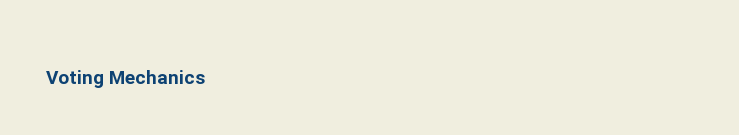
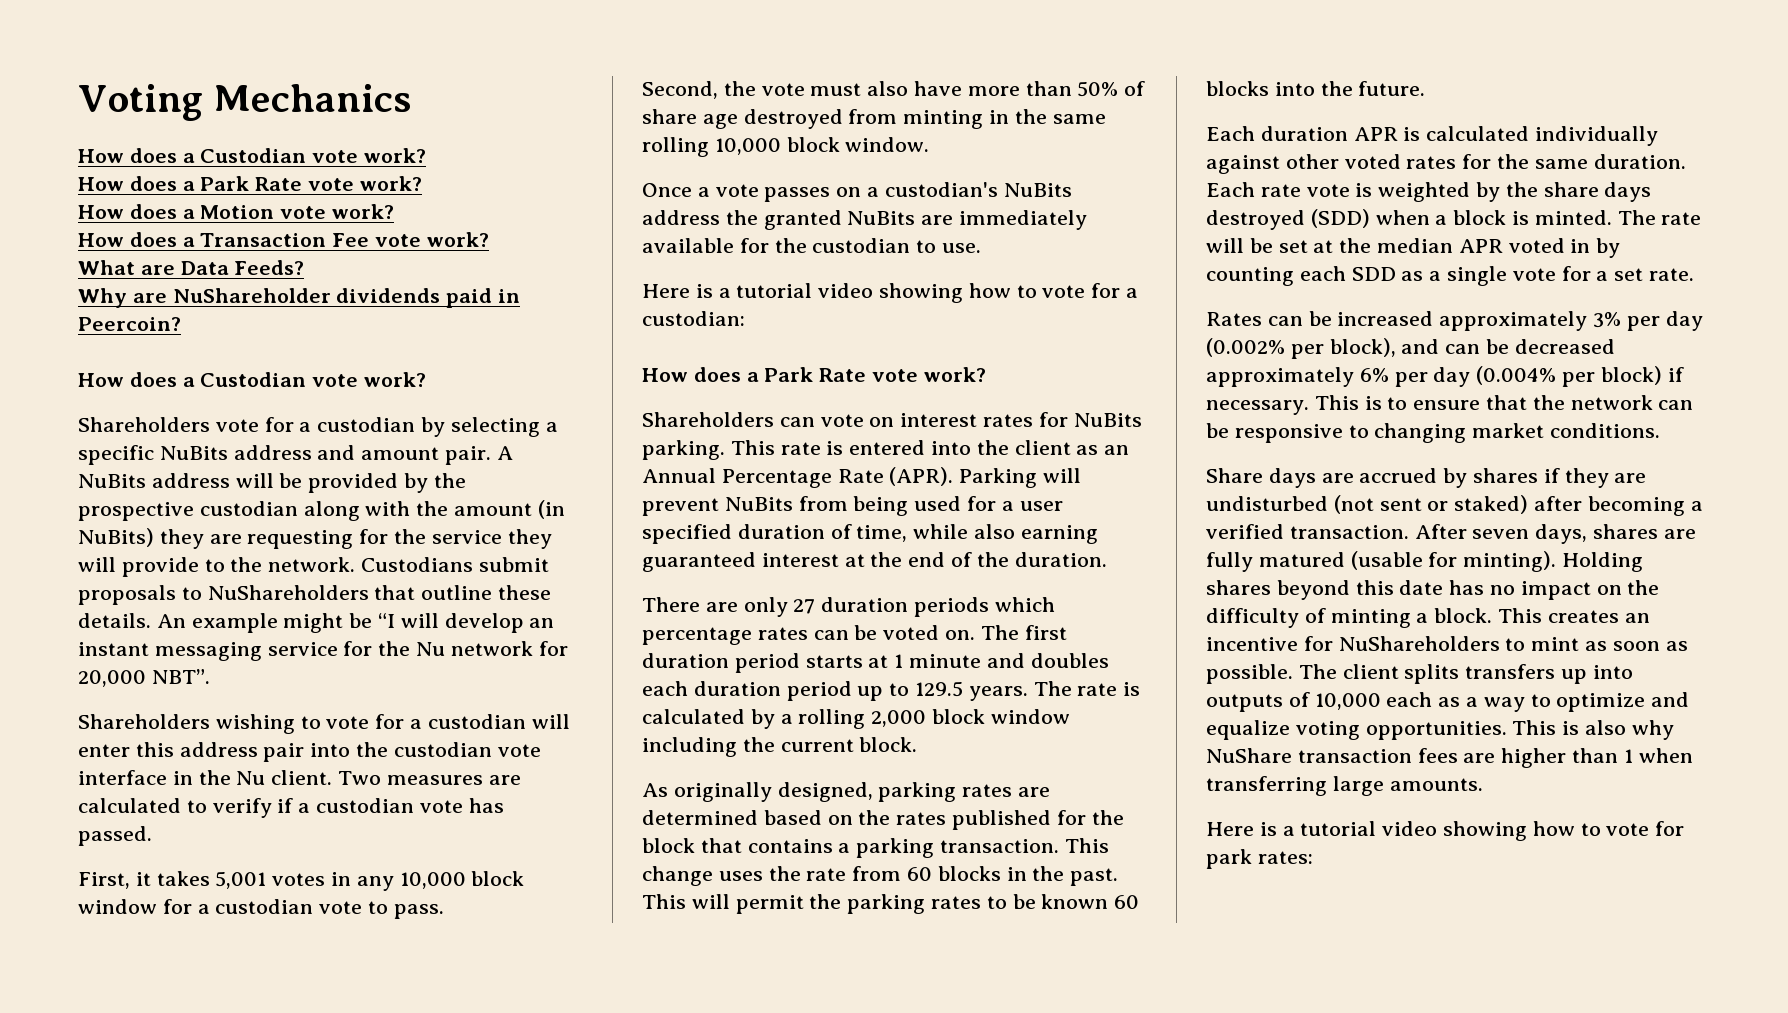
(206, 77) none -> [78,148,427,163] [78,176,422,191] [78,204,395,219] [78,232,489,247] [78,260,305,275] [78,288,521,308] [78,317,181,331] [78,372,427,387] [78,417,558,437] [78,445,513,465] [78,473,466,493] [78,500,565,521] [78,528,552,549] [78,557,549,577] [78,585,552,605] [78,613,555,633] [78,641,568,661] [78,669,210,687] [78,714,570,734] [78,742,541,762] [78,770,521,785] [78,798,504,818] [78,826,152,846] [78,871,525,891] [78,899,444,919] [642,81,1146,99] [642,109,1106,129] [642,137,930,157] [642,182,1072,202] [642,210,1088,230] [642,238,982,253] [642,283,1139,303] [642,311,745,326] [642,367,986,382] [642,412,1142,427] [642,440,1130,460] [642,467,1082,488] [642,496,1063,516] [642,524,1098,544] [642,552,1107,572] [642,597,1055,617] [642,625,1067,645] [642,653,1109,673] [642,681,1141,701] [642,709,1070,729] [642,737,918,757] [642,782,1051,802] [642,810,1124,830] [642,838,1109,858] [642,866,1119,886] [642,894,1140,914] [1206,81,1426,96] [1206,126,1659,146] [1206,154,1686,174] [1206,182,1652,202] [1206,209,1702,230] [1206,238,1621,258] [1206,266,1695,286] [1206,311,1703,331] [1206,338,1615,359] [1206,366,1684,387] [1206,395,1694,415] [1206,423,1661,443] [1206,468,1647,488] [1206,495,1703,516] [1206,524,1696,544] [1206,551,1644,572] [1206,580,1660,600] [1206,608,1650,628] [1206,636,1688,651] [1206,664,1633,684] [1206,692,1690,712] [1206,720,1674,740] [1206,748,1693,768] [1206,776,1483,796] [1206,821,1685,841] [1206,849,1313,869] // How does a Custodian vote work? // How does a Park Rate vote work? // How does a Motion vote work? // How does a Transaction Fee vote work? // What are Data Feeds? // Why are NuShareholder dividends paid in Peercoin? // How does a Custodian vote work? // Shareholders vote for a custodian by selecting a specific NuBits address and amount pair. A NuBits address will be provided by the prospective custodian along with the amount (in NuBits) they are requesting for the service they will provide to the network. Custodians submit proposals to NuShareholders that outline these details. An example might be “I will develop an instant messaging service for the Nu network for 20,000 NBT”. // Shareholders wishing to vote for a custodian will enter this address pair into the custodian vote interface in the Nu client. Two measures are calculated to verify if a custodian vote has passed. // First, it takes 5,001 votes in any 10,000 block window for a custodian vote to pass. // Second, the vote must also have more than 50% of share age destroyed from minting in the same rolling 10,000 block window. // Once a vote passes on a custodian's NuBits address the granted NuBits are immediately available for the custodian to use. // Here is a tutorial video showing how to vote for a custodian: // How does a Park Rate vote work? // Shareholders can vote on interest rates for NuBits parking. This rate is entered into the client as an Annual Percentage Rate (APR). Parking will prevent NuBits from being used for a user specified duration of time, while also earning guaranteed interest at the end of the duration. // There are only 27 duration periods which percentage rates can be voted on. The first duration period starts at 1 minute and doubles each duration period up to 129.5 years. The rate is calculated by a rolling 2,000 block window including the current block. // As originally designed, parking rates are determined based on the rates published for the block that contains a parking transaction. This change uses the rate from 60 blocks in the past. This will permit the parking rates to be known 60 blocks into the future. // Each duration APR is calculated individually against other voted rates for the same duration. Each rate vote is weighted by the share days destroyed (SDD) when a block is minted. The rate will be set at the median APR voted in by counting each SDD as a single vote for a set rate. // Rates can be increased approximately 3% per day (0.002% per block), and can be decreased approximately 6% per day (0.004% per block) if necessary. This is to ensure that the network can be responsive to changing market conditions. // Share days are accrued by shares if they are undisturbed (not sent or staked) after becoming a verified transaction. After seven days, shares are fully matured (usable for minting). Holding shares beyond this date has no impact on the difficulty of minting a block. This creates an incentive for NuShareholders to mint as soon as possible. The client splits transfers up into outputs of 10,000 each as a way to optimize and equalize voting opportunities. This is also why NuShare transaction fees are higher than 1 when transferring large amounts. // Here is a tutorial video showing how to vote for park rates:

